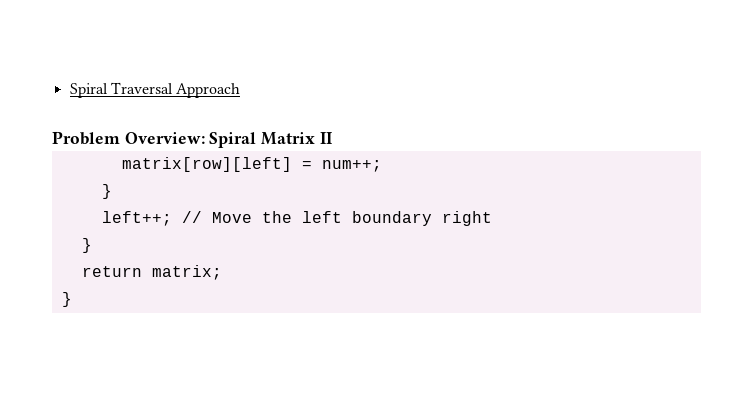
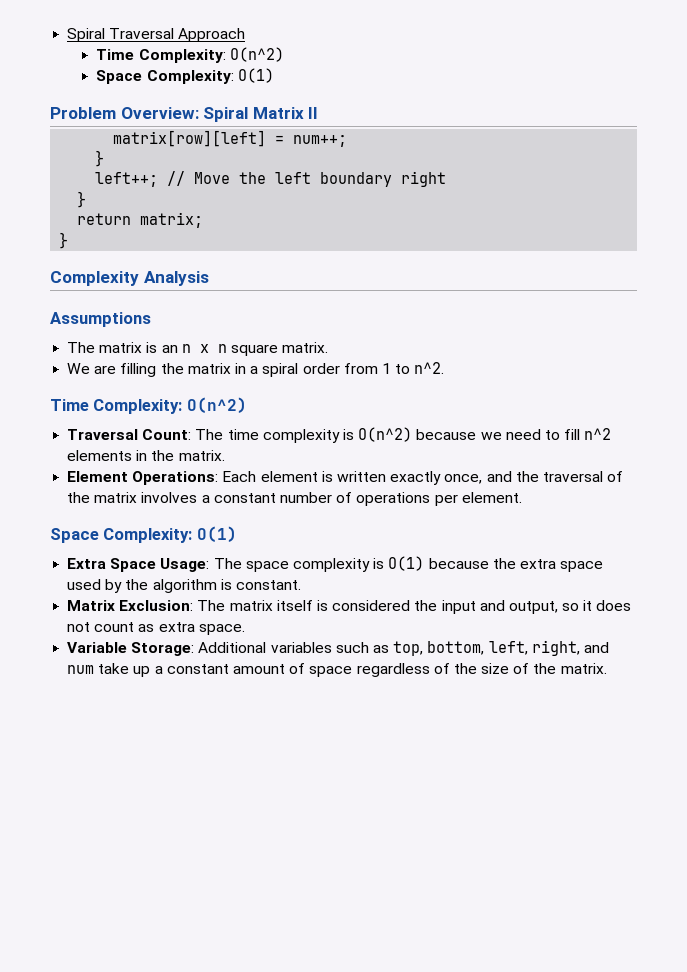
(241, 90) none -> [96,47,284,63] [96,68,274,84] // Time Complexity: O(n^2) // Space Complexity: O(1)
(72, 299) none -> [50,271,209,286] [50,312,151,327] [67,342,329,356] [67,362,445,377] [50,397,247,414] [67,427,612,443] [67,450,225,461] [67,471,624,485] [67,492,522,506] [50,526,237,543] [67,556,604,572] [67,579,301,593] [67,600,632,614] [67,622,245,635] [67,640,609,656] [67,663,607,677] // Complexity Analysis // Assumptions // The matrix is an n x n square matrix. // We are filling the matrix in a spiral order from 1 to n^2. // Time Complexity: O(n^2) // Traversal Count: The time complexity is O(n^2) because we need to fill n^2 elements in the matrix. // Element Operations: Each element is written exactly once, and the traversal of the matrix involves a constant number of operations per element. // Space Complexity: O(1) // Extra Space Usage: The space complexity is O(1) because the extra space used by the algorithm is constant. // Matrix Exclusion: The matrix itself is considered the input and output, so it does not count as extra space. // Variable Storage: Additional variables such as top, bottom, left, right, and num take up a constant amount of space regardless of the size of the matrix.

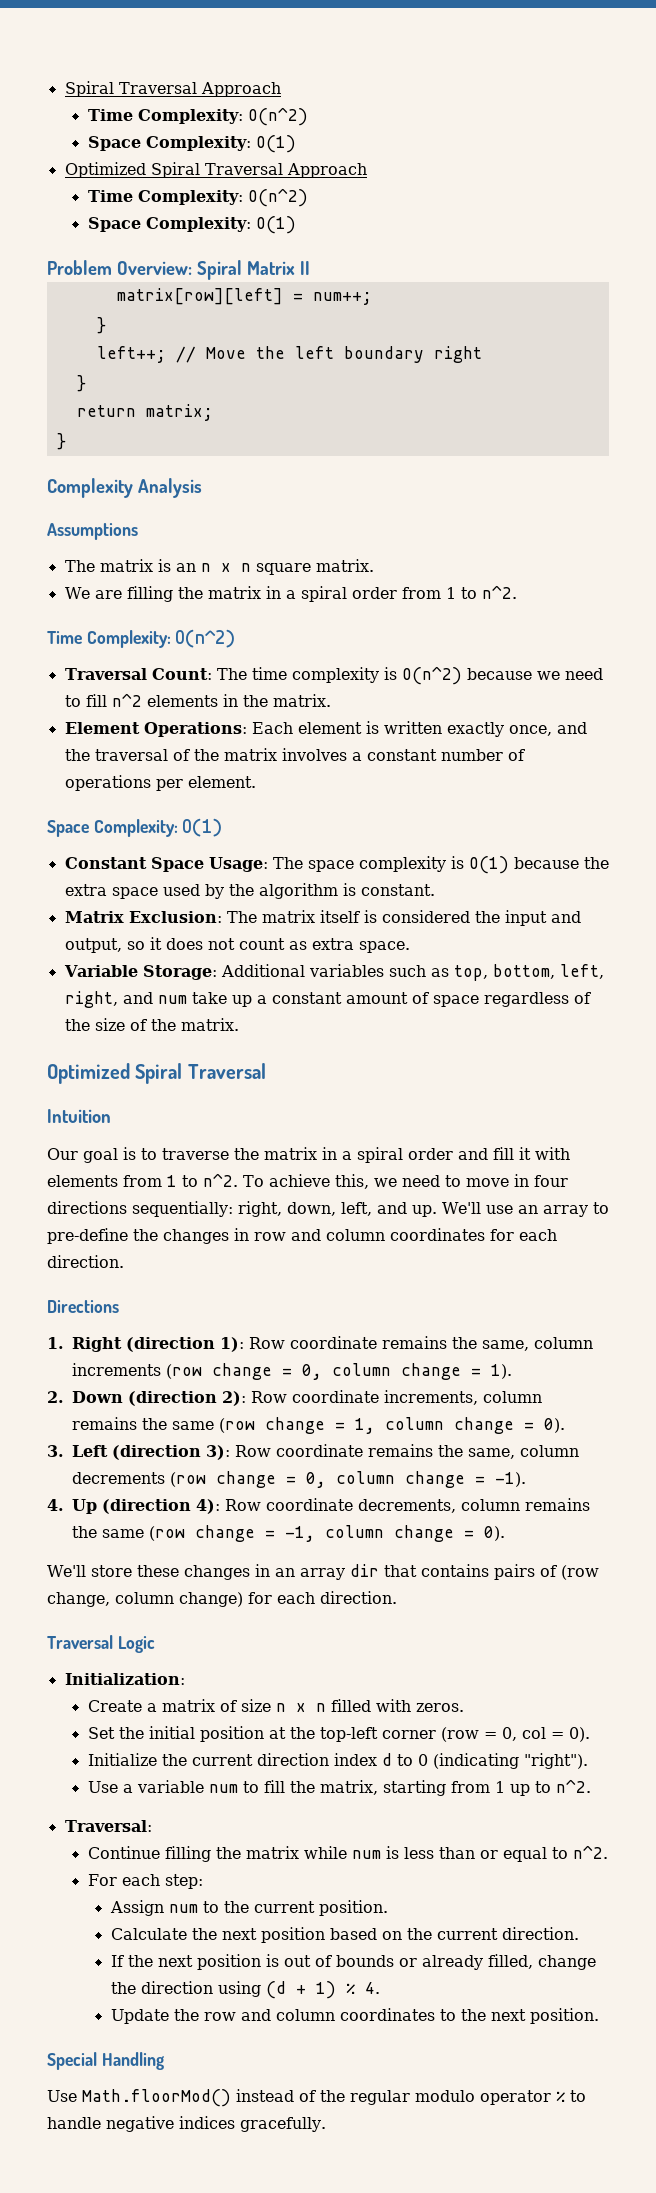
[67,28,246,42] [96,47,284,63] [96,68,274,84] Spiral Traversal Approach // Time Complexity: O(n^2) // Space Complexity: O(1) -> [64,81,281,97] [87,107,308,126] [87,135,296,153] [64,162,367,178] [87,188,308,207] [87,216,296,234] Spiral Traversal Approach // Time Complexity: O(n^2) // Space Complexity: O(1) // Optimized Spiral Traversal Approach // Time Complexity: O(n^2) // Space Complexity: O(1)
[67,558,107,569] Extra -> [64,857,147,869] Constant
(607, 668) none -> [47,1063,266,1084] [47,1109,111,1123] [47,1147,570,1163] [47,1173,568,1189] [47,1201,609,1217] [47,1228,557,1244] [47,1255,124,1268] [47,1300,119,1313] [47,1336,593,1352] [72,1363,512,1380] [47,1390,542,1406] [72,1417,565,1434] [47,1444,579,1460] [72,1471,526,1488] [47,1498,590,1514] [72,1525,505,1542] [47,1564,599,1580] [47,1591,397,1607] [47,1635,155,1653] [64,1673,185,1685] [87,1699,464,1712] [87,1726,590,1742] [87,1753,588,1769] [87,1779,591,1796] [64,1820,152,1832] [87,1845,608,1862] [87,1874,203,1889] [109,1900,388,1916] [110,1927,579,1943] [110,1954,596,1970] [110,1981,380,1999] [110,2008,599,2024] [47,2052,164,2070] [47,2089,586,2107] [47,2116,326,2132] // Optimized Spiral Traversal // Intuition // Our goal is to traverse the matrix in a spiral order and fill it with elements from 1 to n^2. To achieve this, we need to move in four directions sequentially: right, down, left, and up. We'll use an array to pre-define the changes in row and column coordinates for each direction. // Directions // 1. Right (direction 1): Row coordinate remains the same, column increments (row change = 0, column change = 1). // 2. Down (direction 2): Row coordinate increments, column remains the same (row change = 1, column change = 0). // 3. Left (direction 3): Row coordinate remains the same, column decrements (row change = 0, column change = -1). // 4. Up (direction 4): Row coordinate decrements, column remains the same (row change = -1, column change = 0). // We'll store these changes in an array dir that contains pairs of (row change, column change) for each direction. // Traversal Logic // Initialization: // Create a matrix of size n x n filled with zeros. // Set the initial position at the top-left corner (row = 0, col = 0). // Initialize the current direction index d to 0 (indicating "right"). // Use a variable num to fill the matrix, starting from 1 up to n^2. // Traversal: // Continue filling the matrix while num is less than or equal to n^2. // For each step: // Assign num to the current position. // Calculate the next position based on the current direction. // If the next position is out of bounds or already filled, change the direction using (d + 1) % 4. // Update the row and column coordinates to the next position. // Special Handling // Use Math.floorMod() instead of the regular modulo operator % to handle negative indices gracefully.

